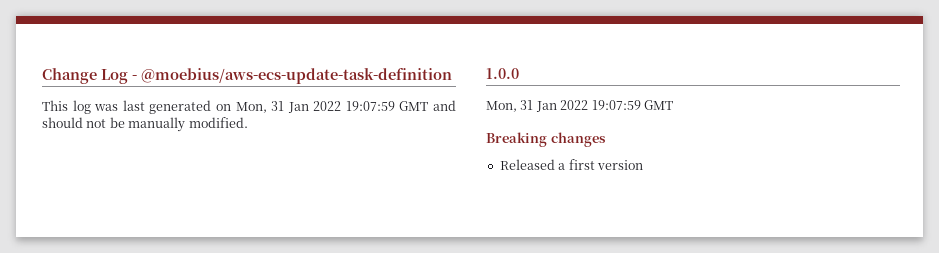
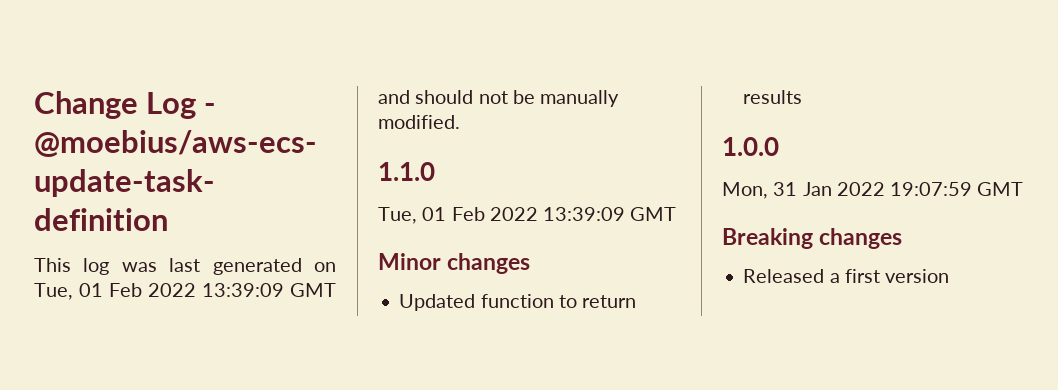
[235,101,395,113] Mon, 31 Jan 2022 19:07:59 -> [34,283,284,300] Tue, 01 Feb 2022 13:39:09
(248, 122) none -> [378,162,435,181] [378,207,677,224] [378,253,531,274] [399,294,637,311] [743,90,803,104] // 1.1.0 // Tue, 01 Feb 2022 13:39:09 GMT // Minor changes // Updated function to return results

